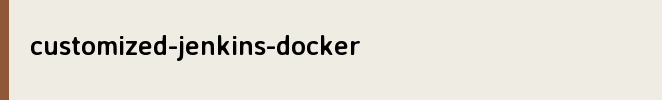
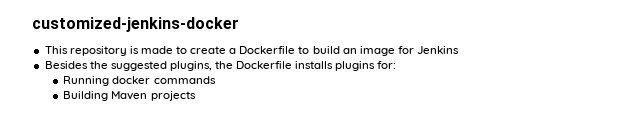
(361, 48) none -> [44,46,460,56] [44,61,397,71] [63,76,216,86] [63,91,196,101] // This repository is made to create a Dockerfile to build an image for Jenkins // Besides the suggested plugins, the Dockerfile installs plugins for: // Running docker commands // Building Maven projects

